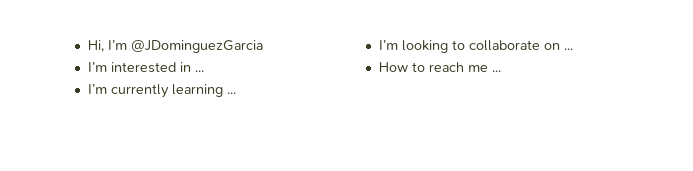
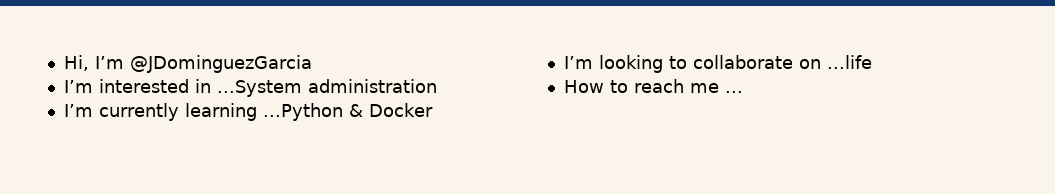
[194,70,204,72] ... -> [216,79,437,97] ...System administration
[226,92,236,94] ... -> [262,103,433,121] ...Python & Docker
[563,48,573,50] ... -> [826,55,872,69] ...life

